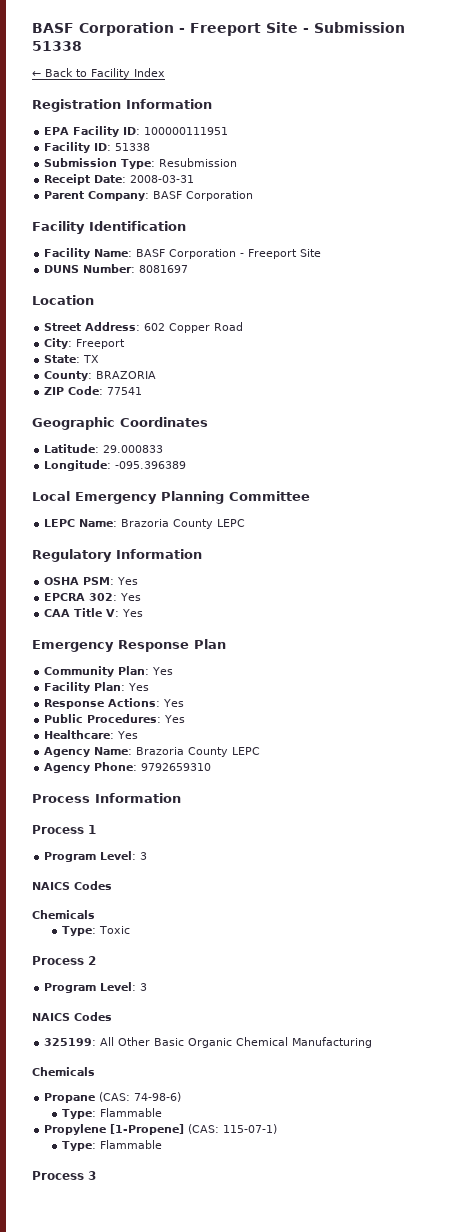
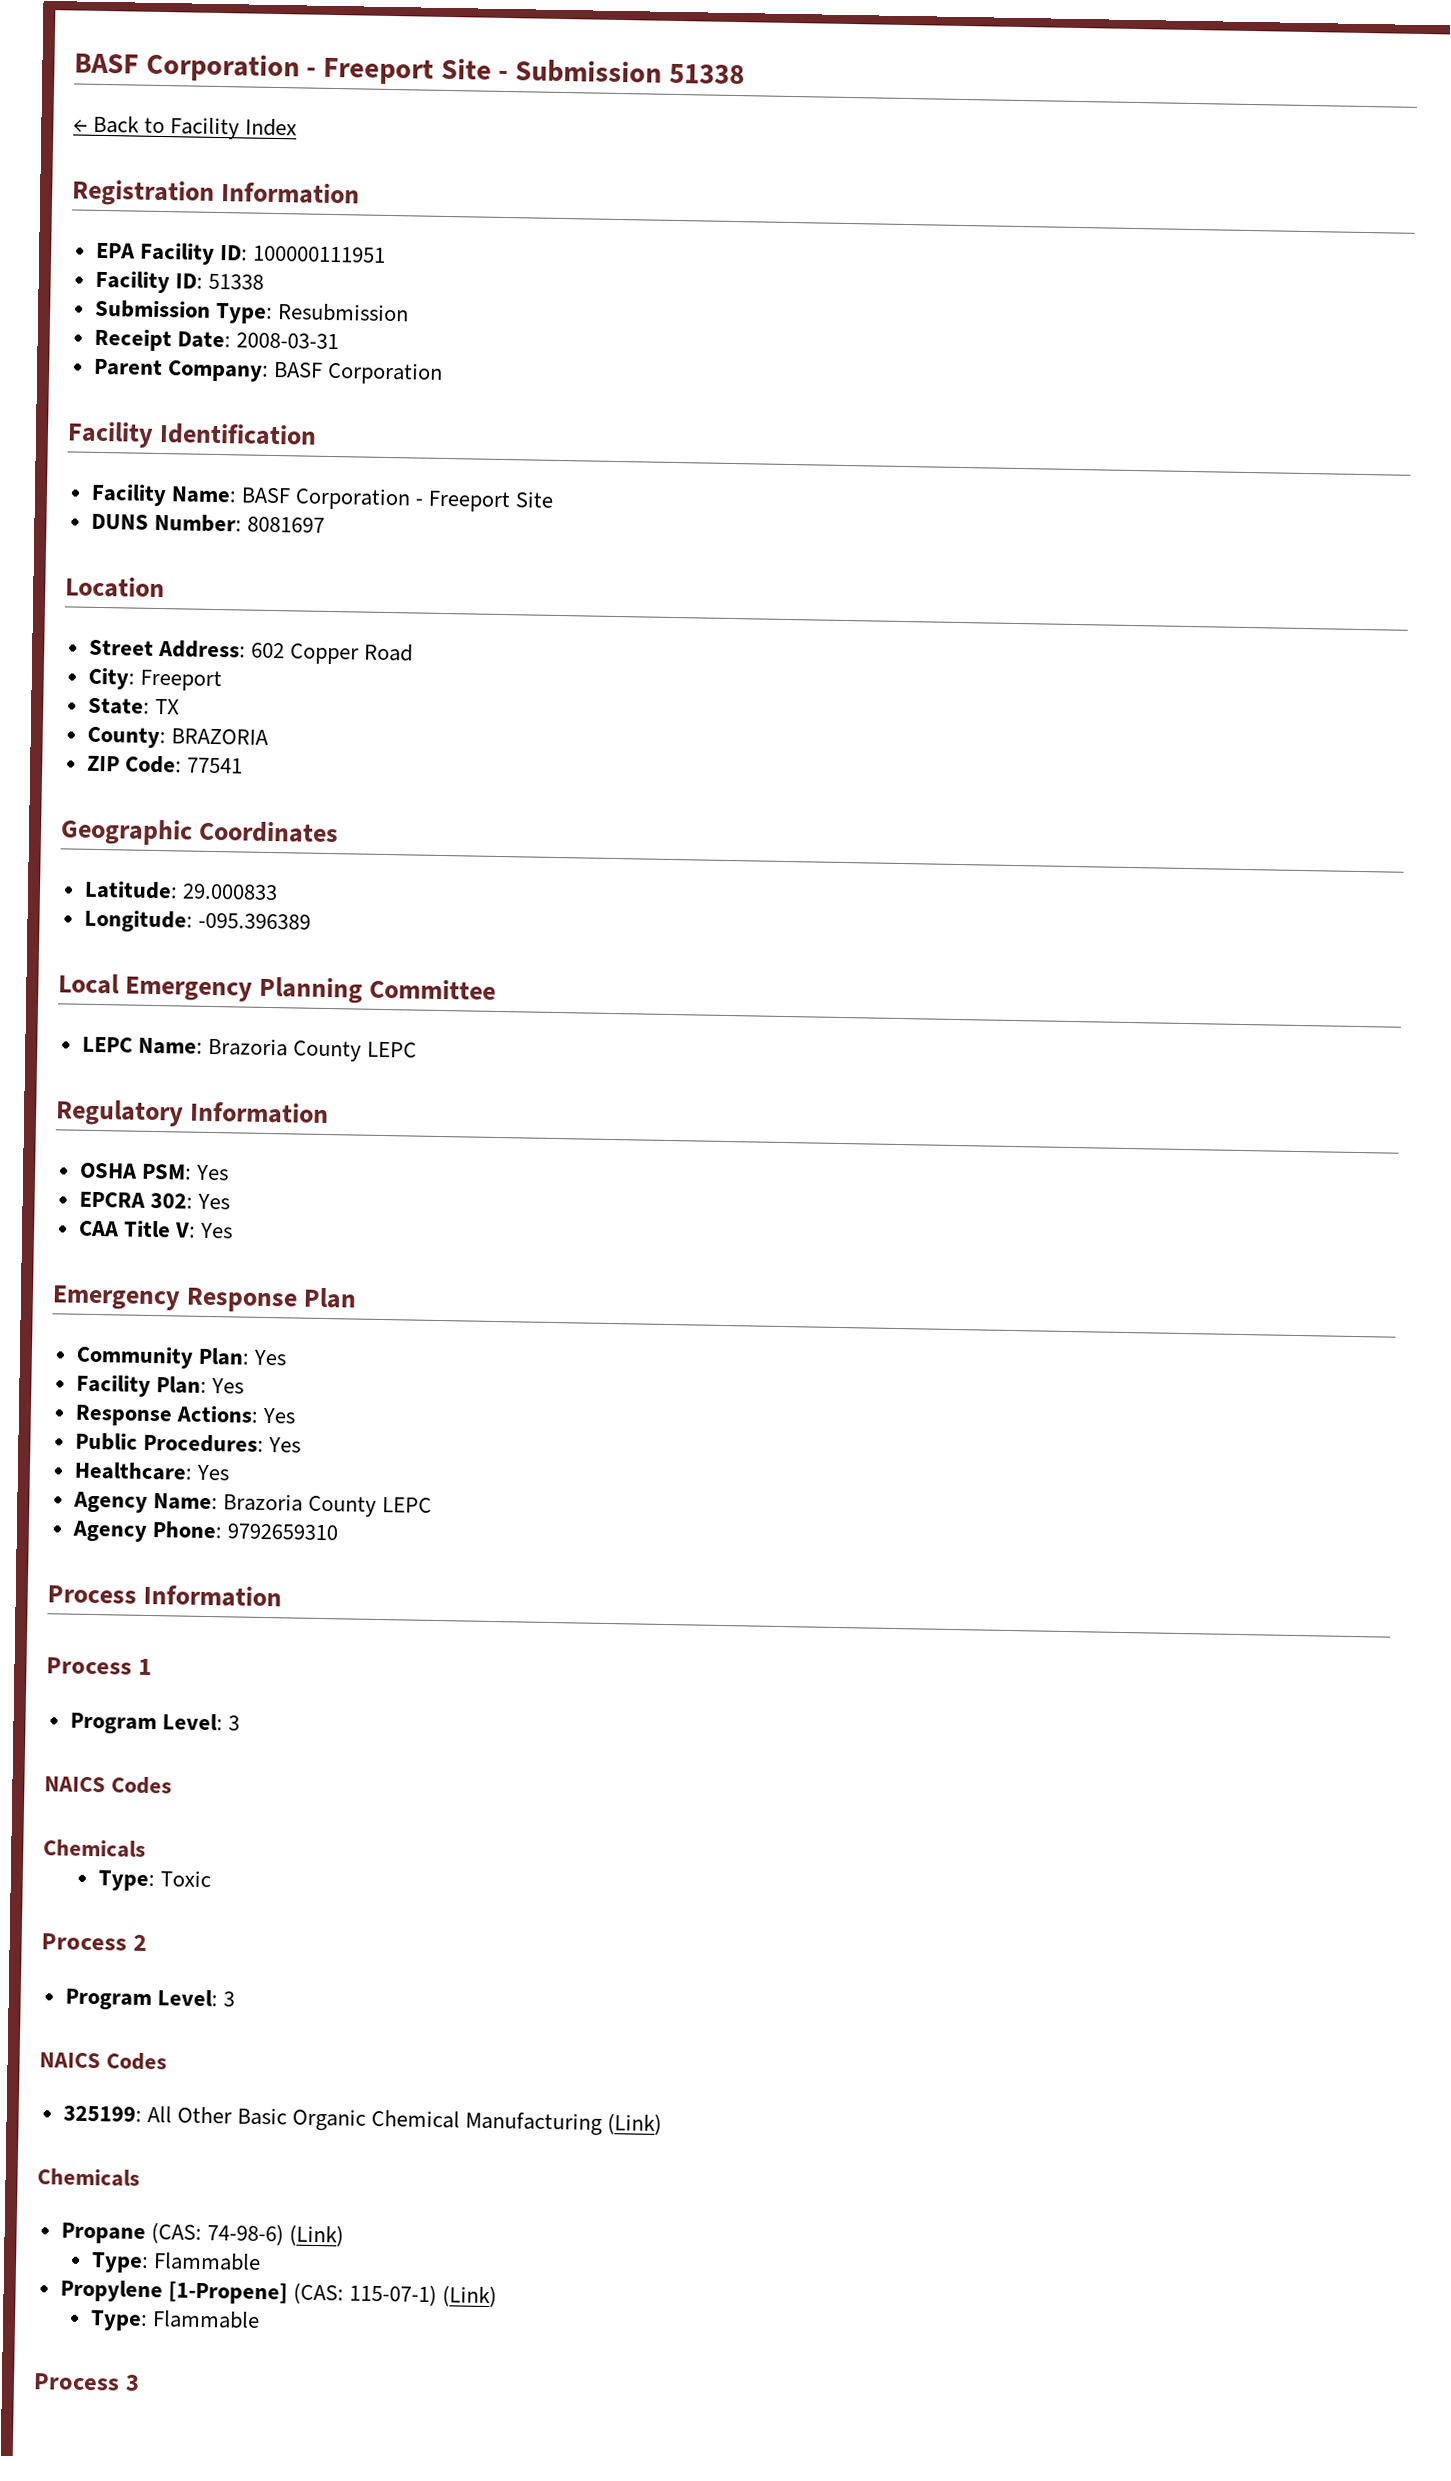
(373, 1042) none -> [607,2113,663,2136] (Link)
(182, 1097) none -> [288,2224,344,2247] (Link)
(278, 1129) none -> [442,2285,498,2308] (Link)

